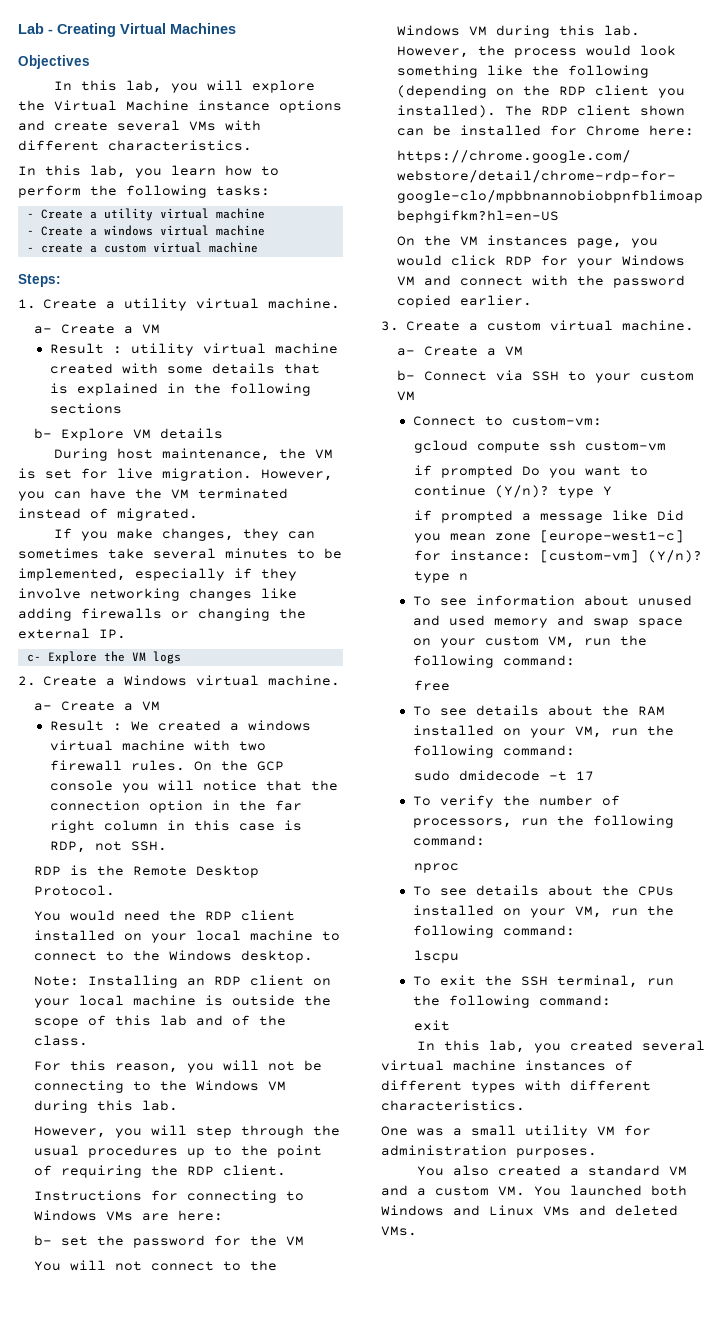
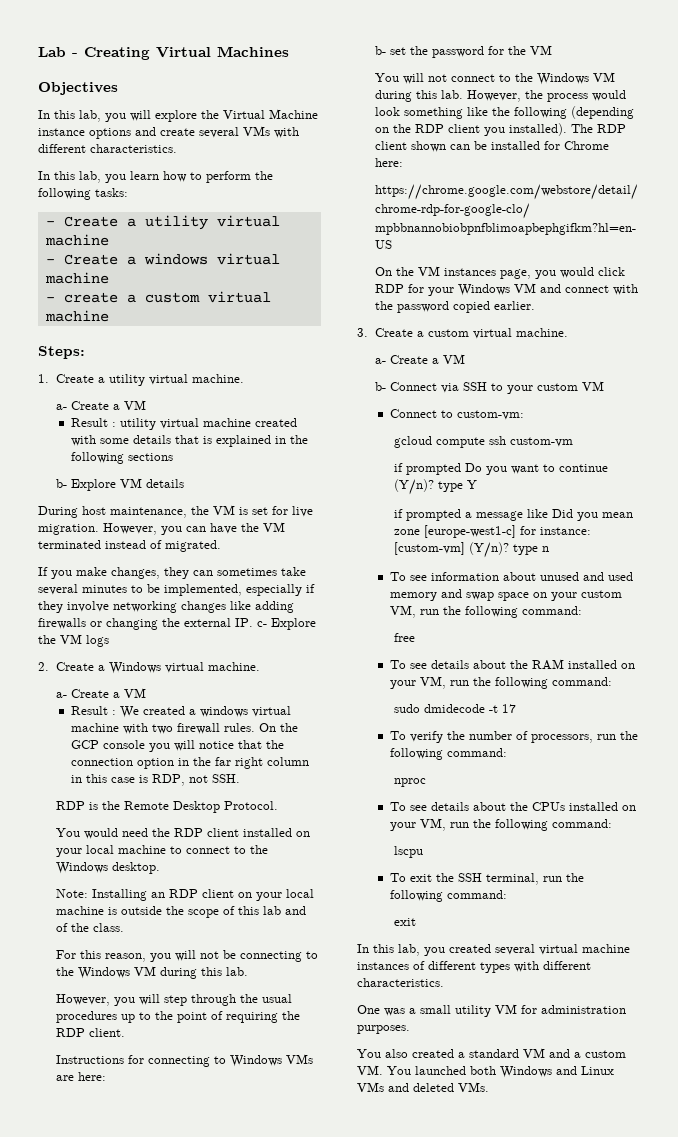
(126, 634) // -> (253, 622) none

